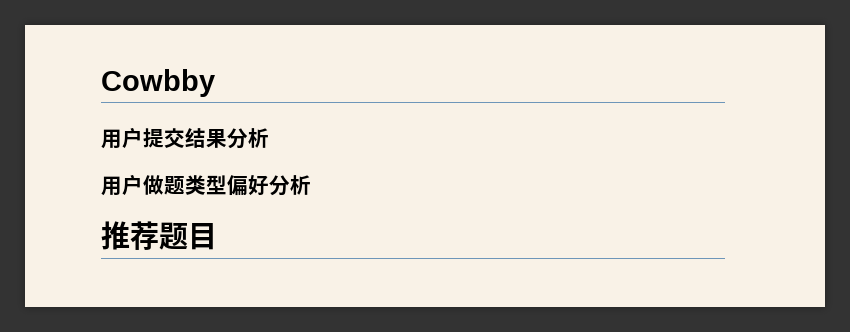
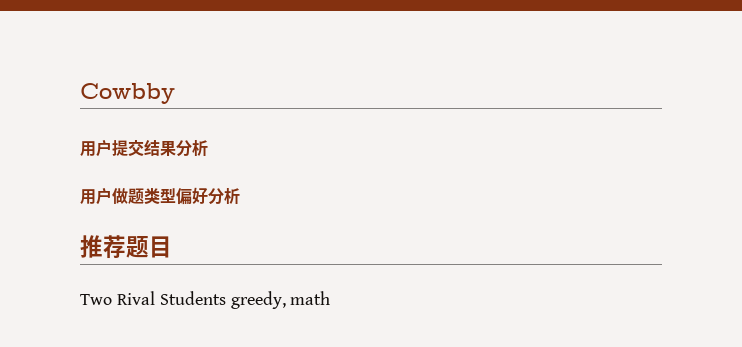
(217, 236) none -> [80,291,331,309] // Two Rival Students greedy, math

